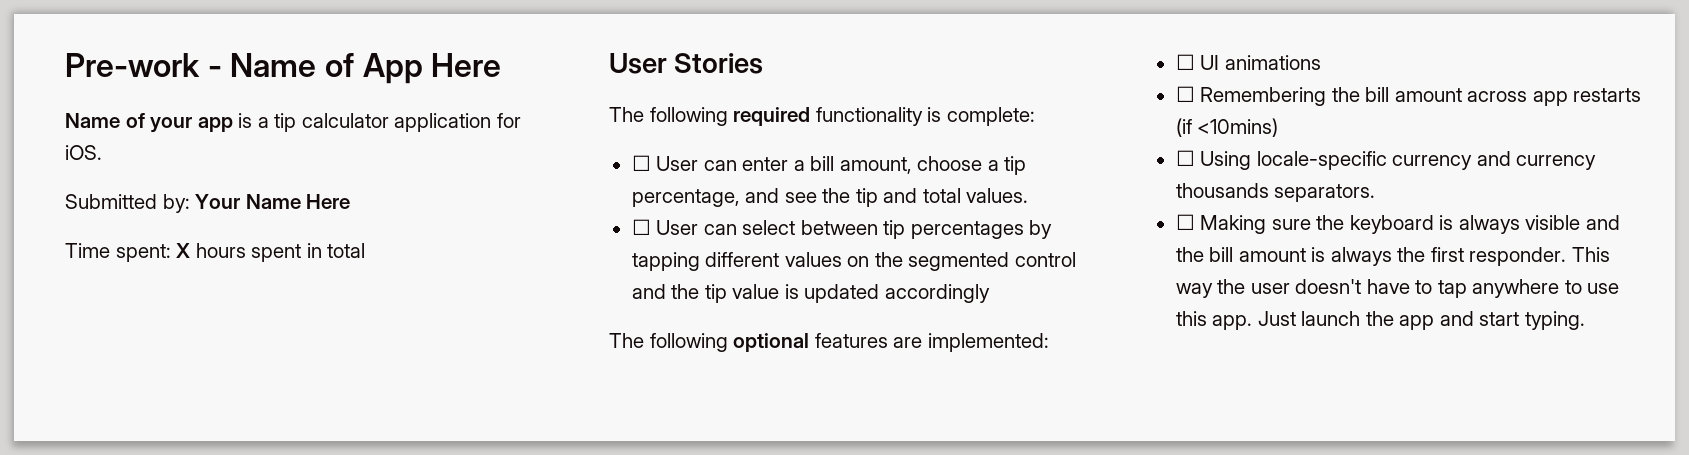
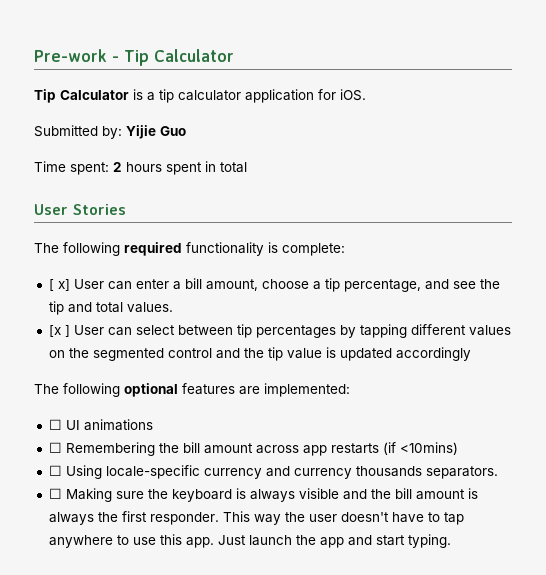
[230,53,502,84] [65,113,233,133] Name of App Here // Name of your app -> [124,49,234,66] [34,89,129,103] Tip Calculator // Tip Calculator
[195,194,351,209] Your Name Here -> [126,125,186,139] Yijie Guo
[176,243,191,258] X -> [113,162,122,172] 2
[631,155,651,171] ☐ -> [48,279,70,291] [ x]
[631,219,651,235] ☐ -> [48,325,70,337] [x ]

